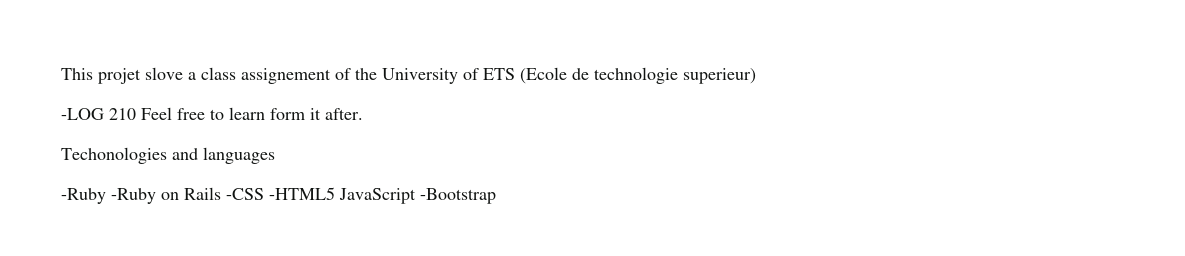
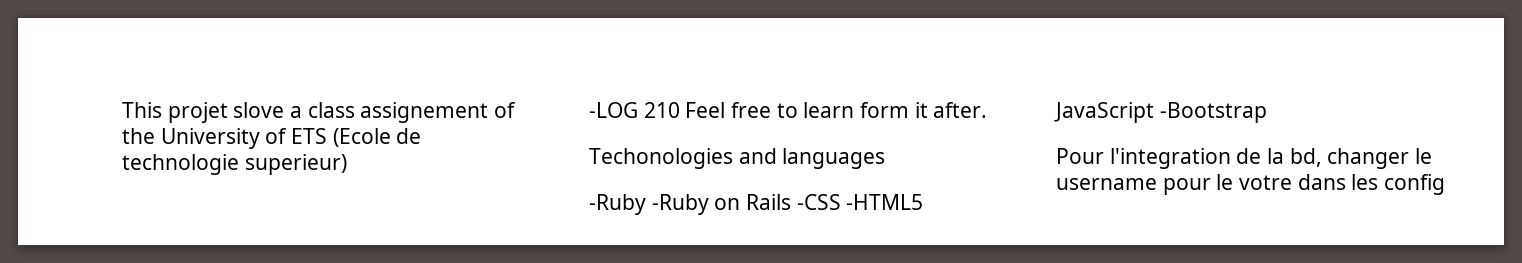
(496, 196) none -> [1056,148,1433,169] [1056,174,1446,195] // Pour l'integration de la bd, changer le username pour le votre dans les config

